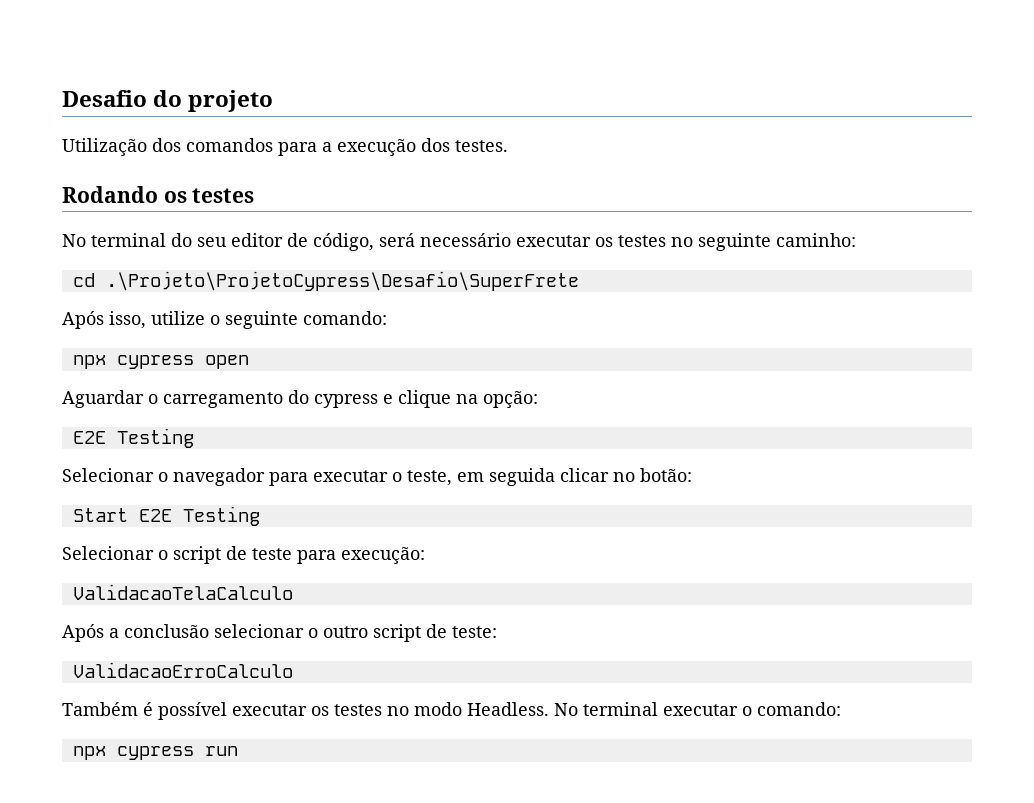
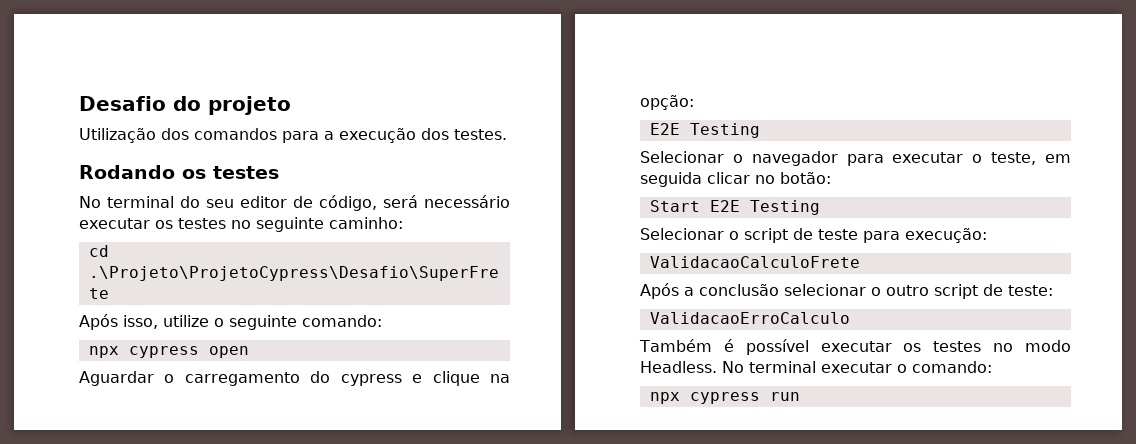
[72,584,293,600] ValidacaoTelaCalculo -> [649,256,860,268] ValidacaoCalculoFrete

